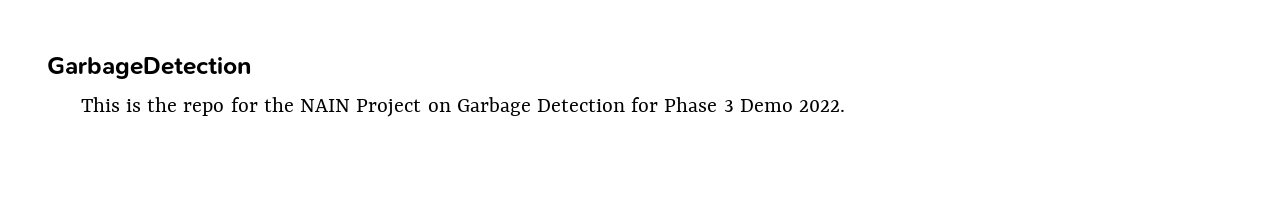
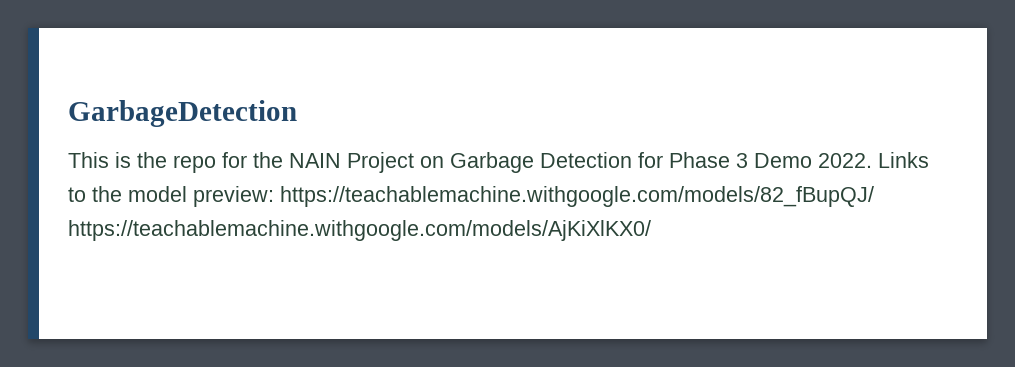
(846, 106) none -> [878,152,929,168] [68,186,874,207] [68,220,651,241] Links to the model preview: https://teachablemachine.withgoogle.com/models/82_fBupQJ/ https://teachablemachine.withgoogle.com/models/AjKiXlKX0/

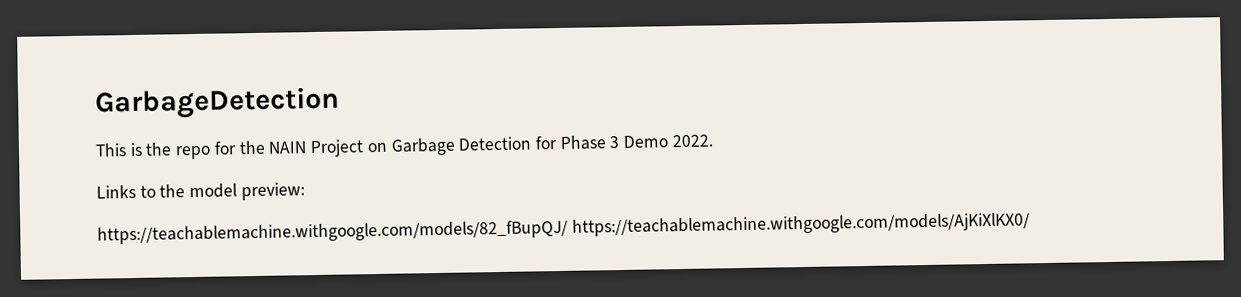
(872, 160) none -> (713, 141) //
(274, 196) none -> (305, 191) //

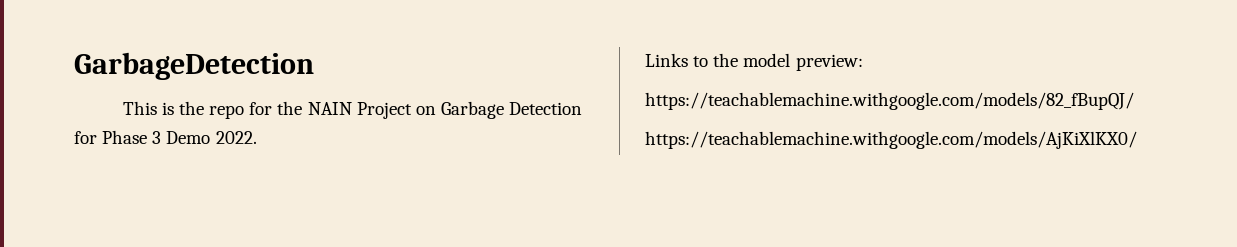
(568, 232) none -> (1134, 101) //

